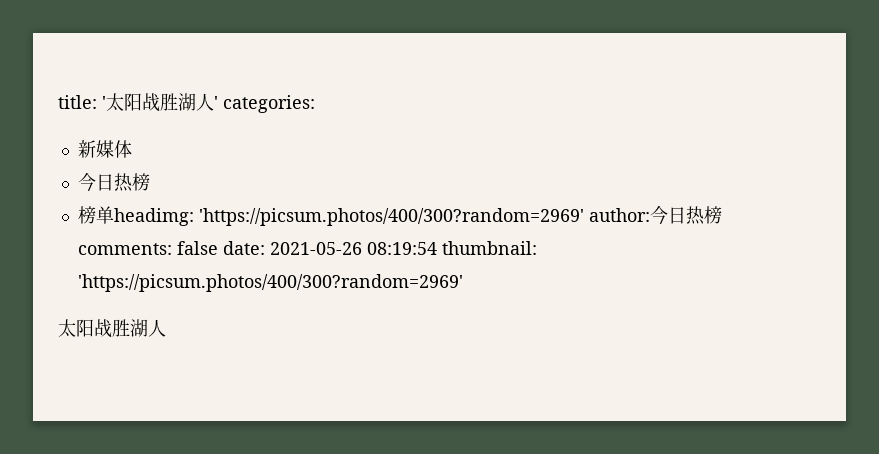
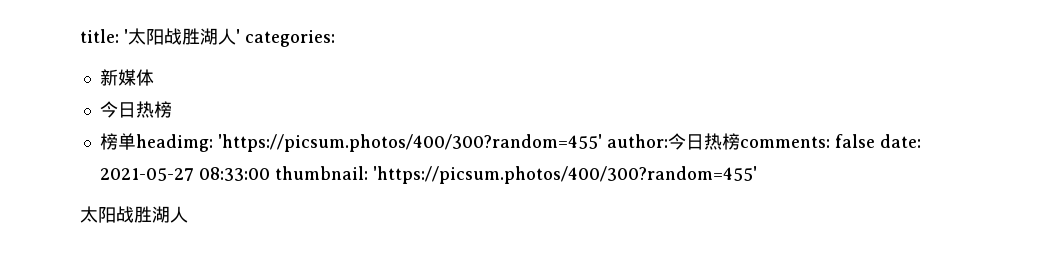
[198,208,584,226] 'https://picsum.photos/400/300?random=2969' -> [217,134,602,152] 'https://picsum.photos/400/300?random=455'
[269,241,537,255] [77,274,463,292] 2021-05-26 08:19:54 thumbnail: 'https://picsum.photos/400/300?random=2969' -> [99,166,757,184] 2021-05-27 08:33:00 thumbnail: 'https://picsum.photos/400/300?random=455'

